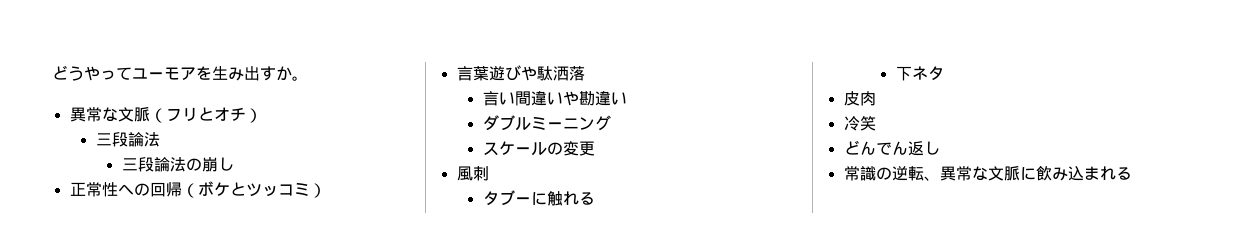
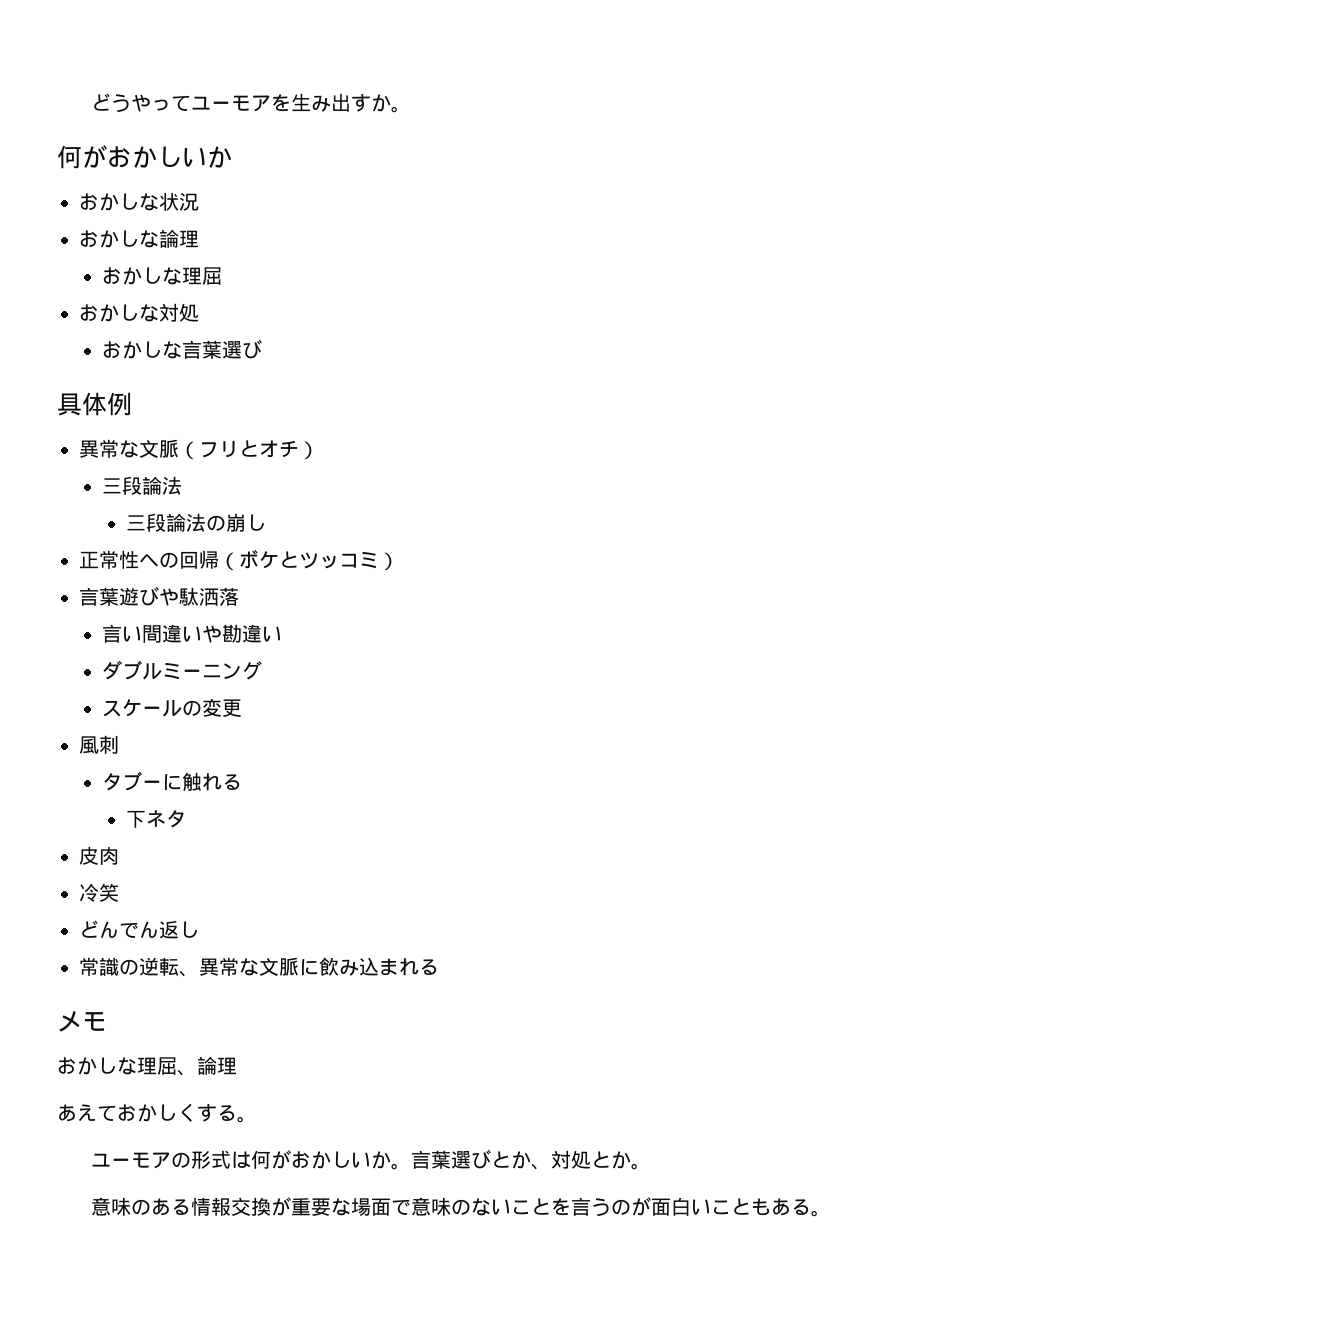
(308, 78) none -> [57,145,232,169] [79,192,199,211] [79,229,199,248] [102,267,223,285] [79,303,199,322] [102,339,263,359] [57,392,132,416] // 何がおかしいか // おかしな状況 // おかしな論理 // おかしな理屈 // おかしな対処 // おかしな言葉選び // 具体例
(1132, 173) none -> [57,1011,107,1032] [57,1056,237,1076] [57,1103,257,1123] [90,1149,651,1170] [90,1197,831,1217] // メモ // おかしな理屈、論理 // あえておかしくする。 // ユーモアの形式は何がおかしいか。言葉選びとか、対処とか。 // 意味のある情報交換が重要な場面で意味のないことを言うのが面白いこともある。

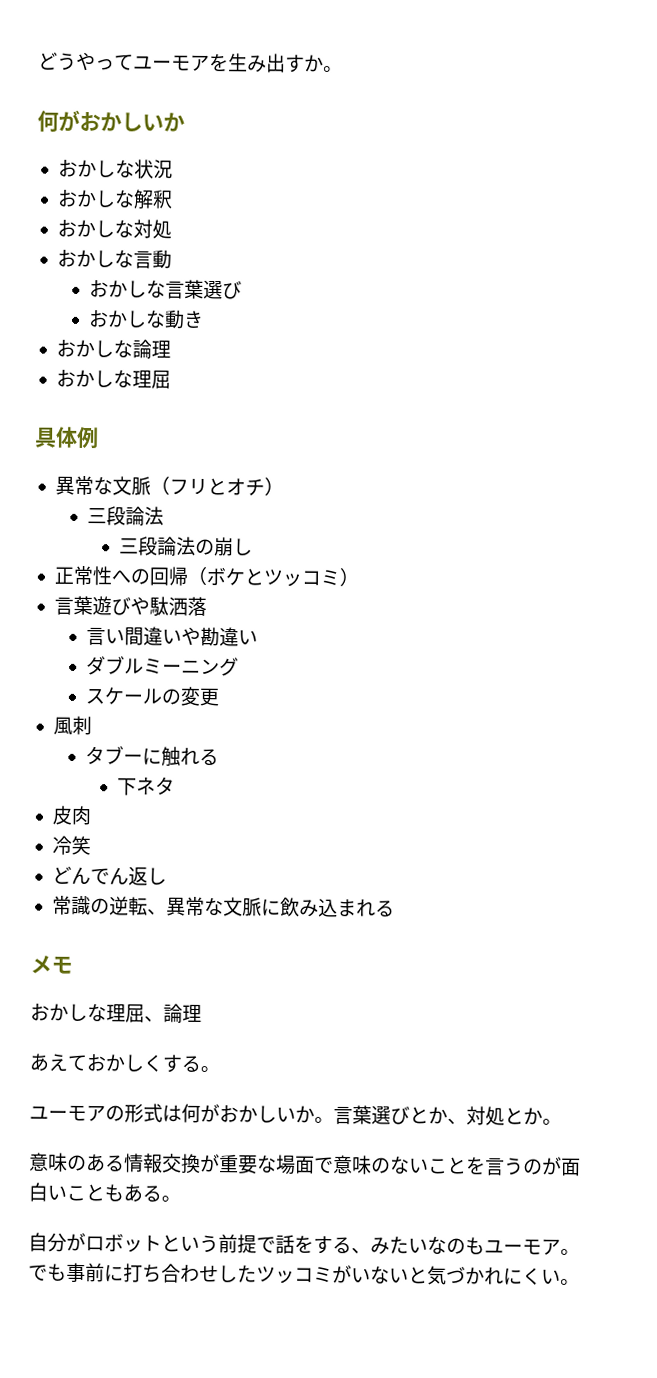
[159,229,199,248] [102,267,223,285] 論理 // おかしな理屈 -> [132,189,173,210] 解釈
(199, 312) none -> [56,249,172,269] // おかしな言動
(263, 349) none -> [87,309,204,329] [55,339,171,359] [55,369,171,389] // おかしな動き // おかしな論理 // おかしな理屈
(831, 1213) none -> [28,1232,580,1256] [28,1262,580,1286] // 自分がロボットという前提で話をする、みたいなのもユーモア。でも事前に打ち合わせしたツッコミがいないと気づかれにくい。

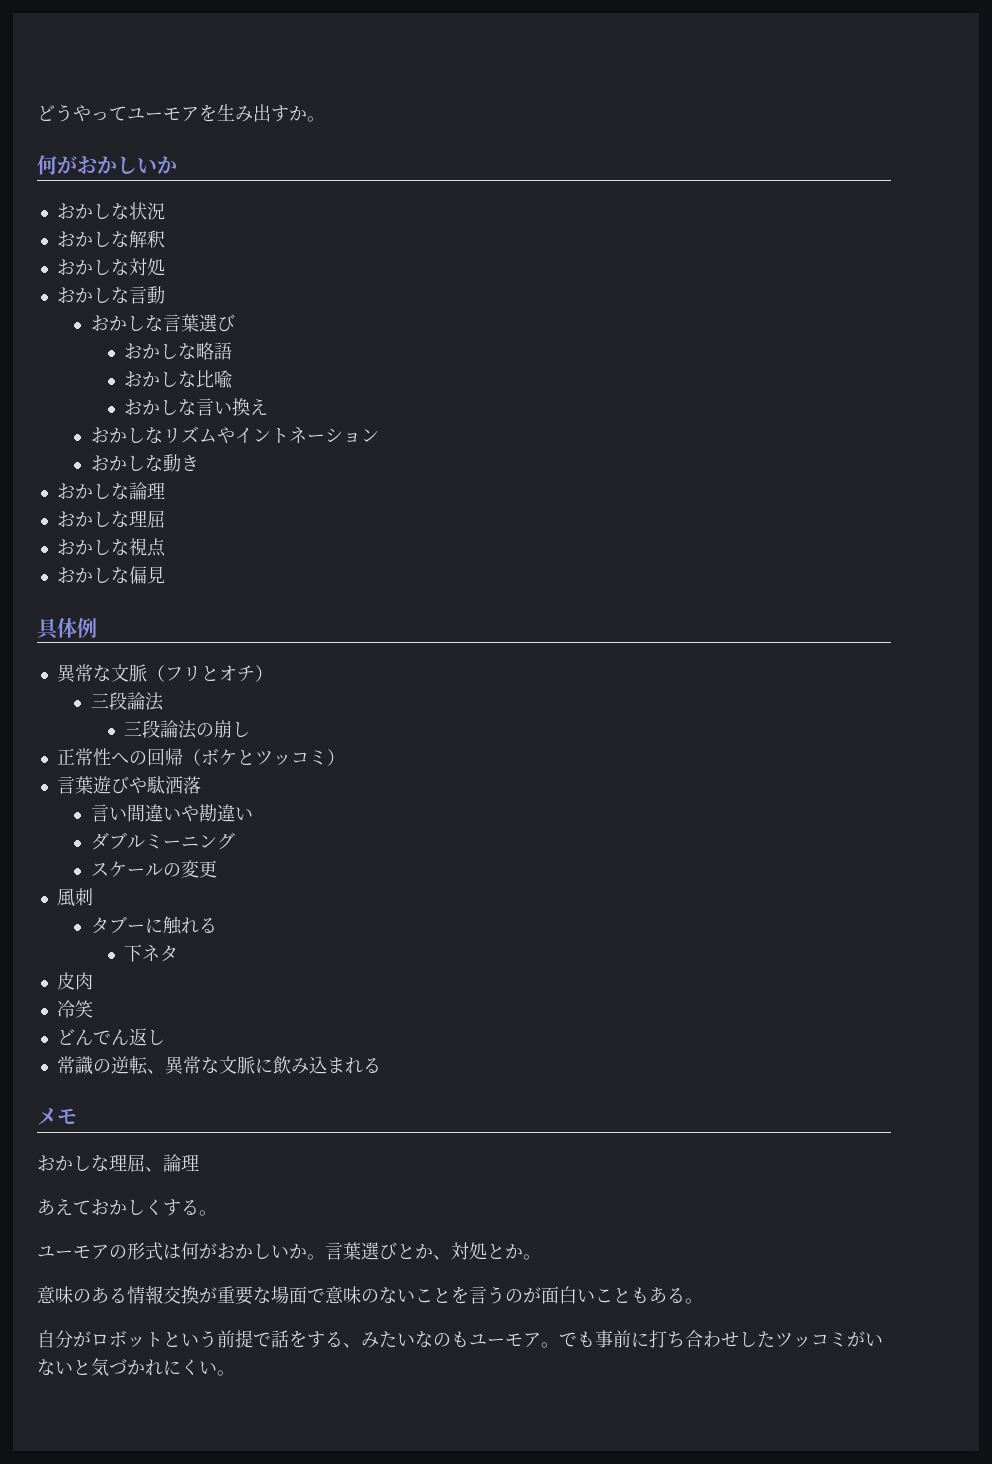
(242, 290) none -> [124,342,233,360] [124,370,234,389] [124,398,269,416] [90,426,379,444] // おかしな略語 // おかしな比喩 // おかしな言い換え // おかしなリズムやイントネーション
(171, 379) none -> [56,538,166,557] [56,566,165,584] // おかしな視点 // おかしな偏見

